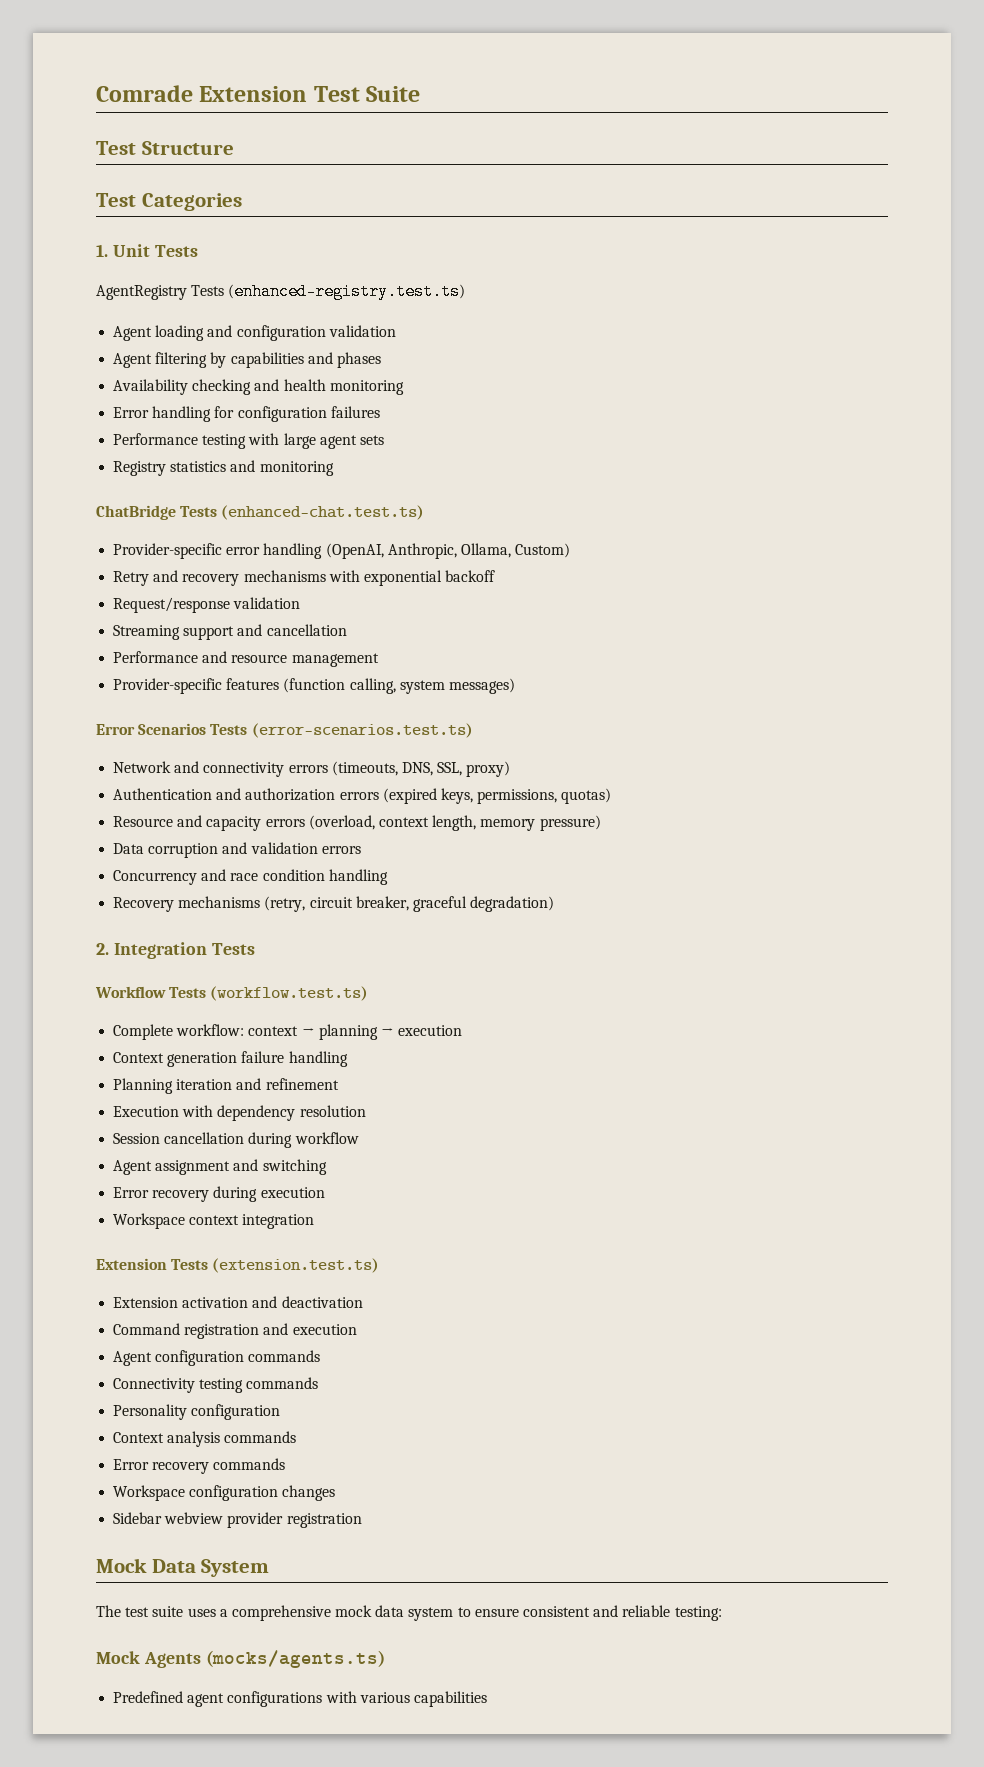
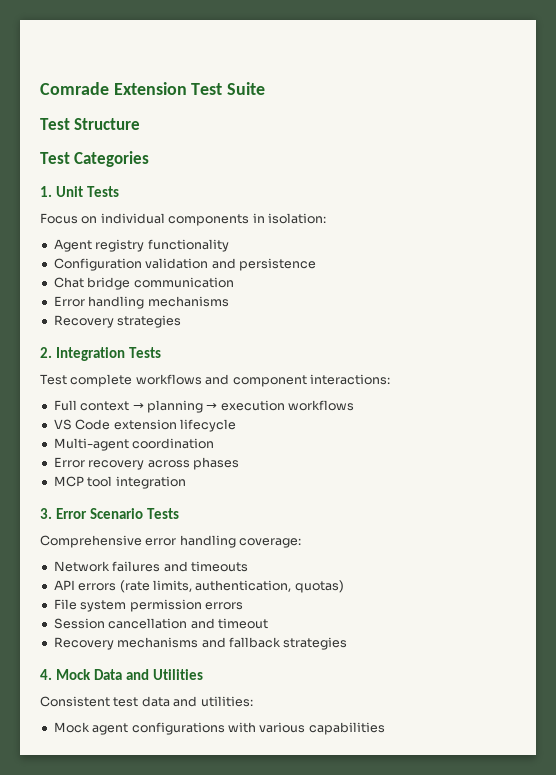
[96,283,466,300] [113,325,396,341] [113,352,381,368] [113,379,404,395] [113,406,380,422] [113,433,384,449] [113,460,334,476] [96,505,425,520] [113,543,571,559] [113,570,496,586] [113,597,301,613] [113,624,347,640] [113,651,379,667] [113,678,515,694] [96,723,473,738] [113,761,511,777] [113,788,612,804] [113,815,601,831] [113,842,361,858] [113,869,388,885] [113,896,555,912] [96,942,255,959] [95,986,369,1001] [113,1024,245,1040] AgentRegistry Tests (enhanced-registry.test.ts) // Agent loading and configuration validation // Agent filtering by capabilities and phases // Availability checking and health monitoring // Error handling for configuration failures // Performance testing with large agent sets // Registry statistics and monitoring // ChatBridge Tests (enhanced-chat.test.ts) // Provider-specific error handling (OpenAI, Anthropic, Ollama, Custom) // Retry and recovery mechanisms with exponential backoff // Request/response validation // Streaming support and cancellation // Performance and resource management // Provider-specific features (function calling, system messages) // Error Scenarios Tests (error-scenarios.test.ts) // Network and connectivity errors (timeouts, DNS, SSL, proxy) // Authentication and authorization errors (expired keys, permissions, quotas) // Resource and capacity errors (overload, context length, memory pressure) // Data corruption and validation errors // Concurrency and race condition handling // Recovery mechanisms (retry, circuit breaker, graceful degradation) // 2. Integration Tests // Workflow Tests (workflow.test.ts) // Complete workflow: -> [40,213,326,226] [53,239,229,252] [53,258,316,271] [53,277,234,290] [53,296,229,309] [53,315,182,328] [40,347,162,361] [40,374,390,387] [53,400,77,411] Focus on individual components in isolation: // Agent registry functionality // Configuration validation and persistence // Chat bridge communication // Error handling mechanisms // Recovery strategies // 2. Integration Tests // Test complete workflows and component interactions: // Full
[113,1051,348,1067] [113,1078,339,1094] [113,1105,366,1121] [113,1132,359,1148] [113,1159,327,1175] [113,1186,325,1202] [113,1213,315,1229] [96,1258,380,1273] [113,1296,363,1308] [113,1323,357,1339] [113,1350,321,1366] [113,1377,319,1393] [113,1404,281,1420] [113,1431,297,1447] [113,1458,286,1474] [113,1485,336,1501] [113,1512,362,1528] [96,1558,270,1577] [96,1605,722,1621] [96,1650,385,1668] [113,1691,184,1703] // Context generation failure handling // Planning iteration and refinement // Execution with dependency resolution // Session cancellation during workflow // Agent assignment and switching // Error recovery during execution // Workspace context integration // Extension Tests (extension.test.ts) // Extension activation and deactivation // Command registration and execution // Agent configuration commands // Connectivity testing commands // Personality configuration // Context analysis commands // Error recovery commands // Workspace configuration changes // Sidebar webview provider registration // Mock Data System // The test suite uses a comprehensive mock data system to ensure consistent and reliable testing: // Mock Agents (mocks/agents.ts) // Predefined -> [288,400,354,411] [53,419,236,432] [53,438,215,451] [53,457,239,470] [53,476,186,489] [40,508,180,519] [40,535,302,548] [53,561,248,572] [53,580,344,593] [53,599,243,612] [53,618,268,629] [53,637,348,650] [40,669,204,680] [40,696,253,707] [53,722,90,733] workflows // VS Code extension lifecycle // Multi-agent coordination // Error recovery across phases // MCP tool integration // 3. Error Scenario Tests // Comprehensive error handling coverage: // Network failures and timeouts // API errors (rate limits, authentication, quotas) // File system permission errors // Session cancellation and timeout // Recovery mechanisms and fallback strategies // 4. Mock Data and Utilities // Consistent test data and utilities: // Mock

